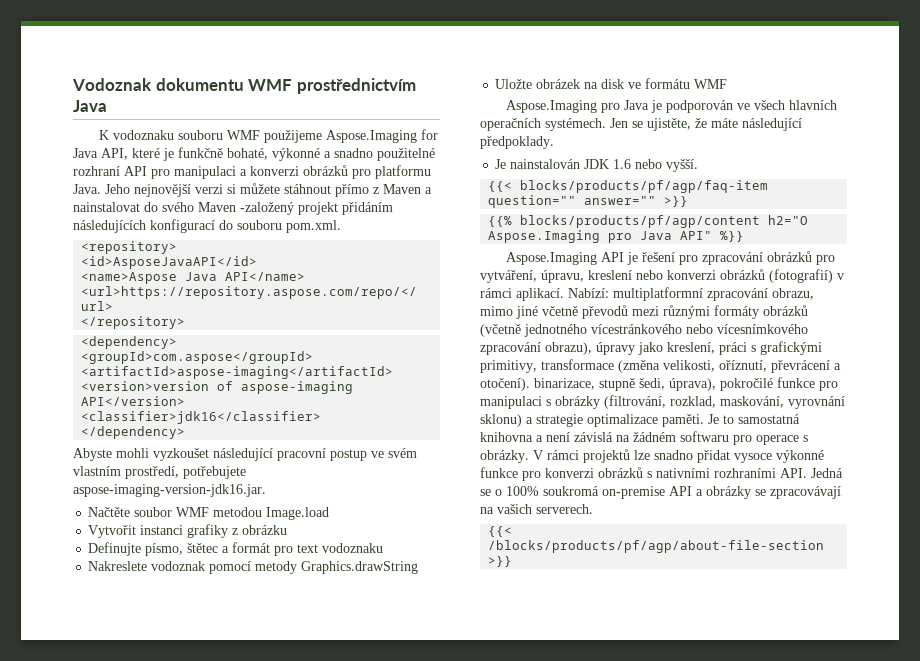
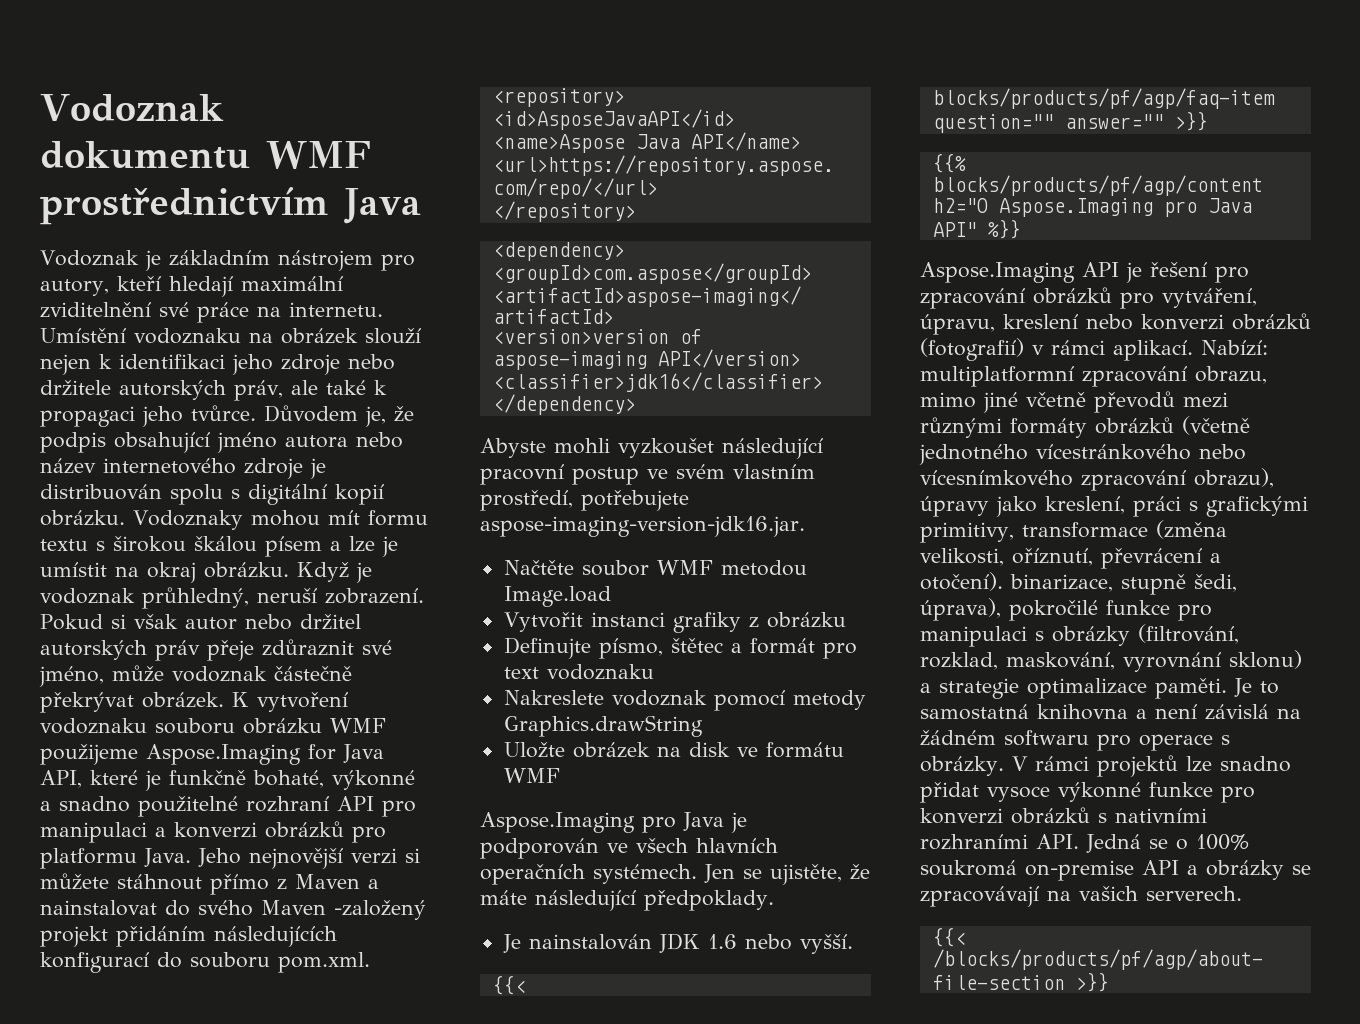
[99,130,110,140] K -> [40,250,415,271] [40,276,343,297] [40,302,383,323] [40,328,421,344] [40,354,395,375] [40,380,387,401] [40,405,414,427] [40,432,403,453] [40,458,326,479] [40,484,384,505] [40,510,428,530] [40,536,398,557] [40,562,372,583] [40,587,424,609] [40,614,361,630] [40,639,392,661] [39,665,352,687] [40,692,348,713] Vodoznak je základním nástrojem pro autory, kteří hledají maximální zviditelnění své práce na internetu. Umístění vodoznaku na obrázek slouží nejen k identifikaci jeho zdroje nebo držitele autorských práv, ale také k propagaci jeho tvůrce. Důvodem je, že podpis obsahující jméno autora nebo název internetového zdroje je distribuován spolu s digitální kopií obrázku. Vodoznaky mohou mít formu textu s širokou škálou písem a lze je umístit na okraj obrázku. Když je vodoznak průhledný, neruší zobrazení. Pokud si však autor nebo držitel autorských práv přeje zdůraznit své jméno, může vodoznak částečně překrývat obrázek. K vytvoření
(224, 135) none -> [243,718,322,734] obrázku

